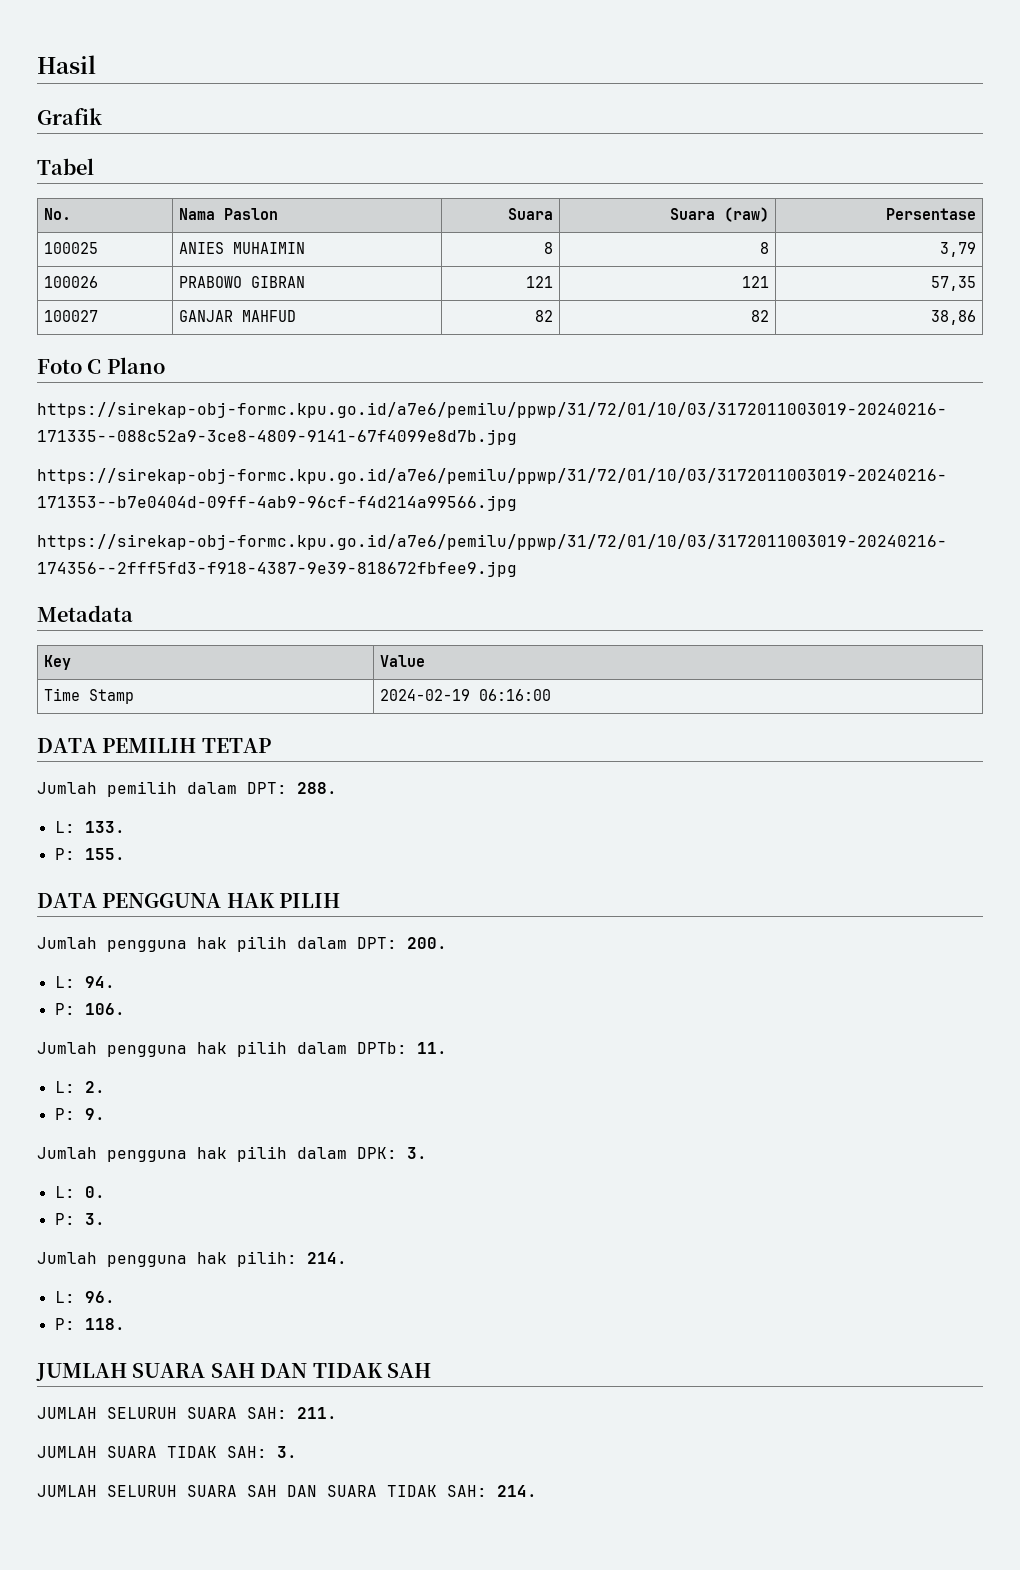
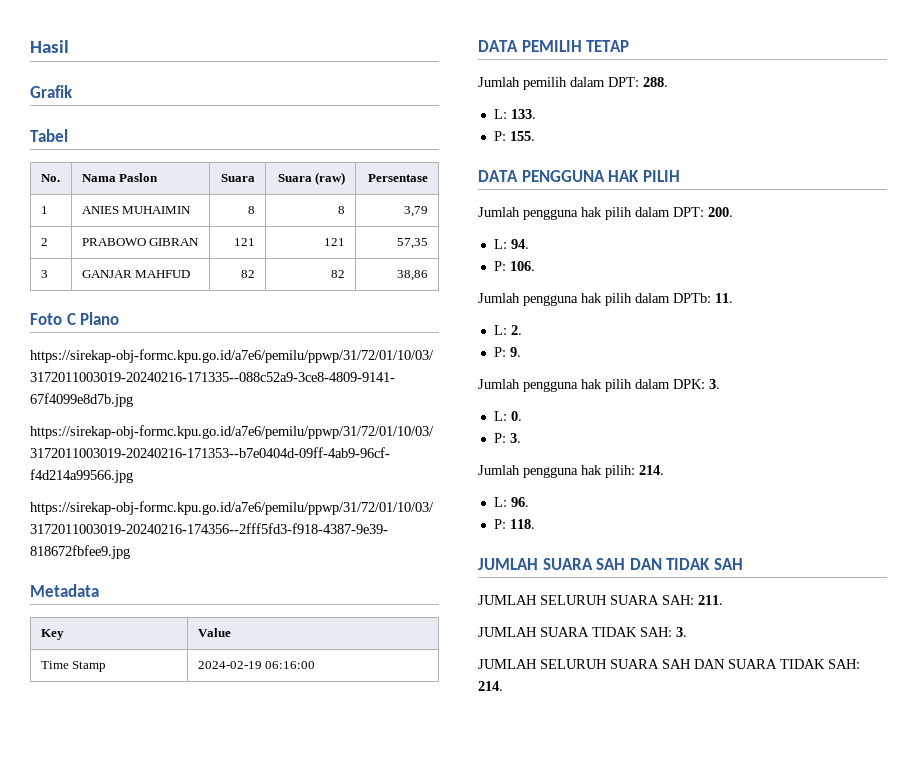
[43,242,98,254] 100025 -> [40,206,48,214] 1
[43,276,98,288] 100026 -> [40,238,48,246] 2
[43,310,98,322] 100027 -> [40,270,48,278] 3

